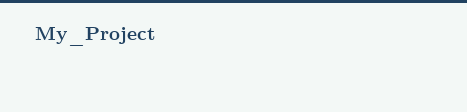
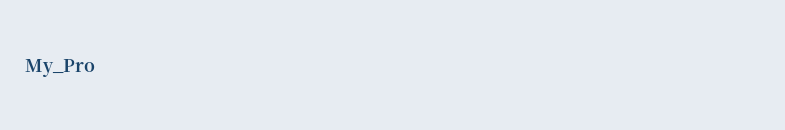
[35,26,156,46] My_Project -> [25,59,95,77] My_Pro

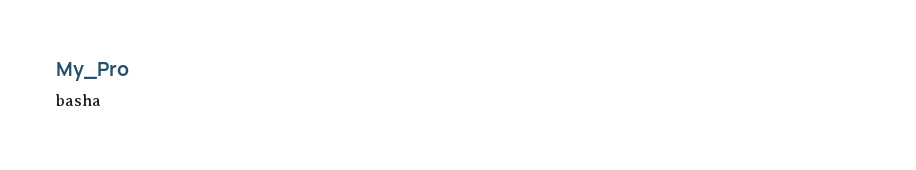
(95, 68) none -> [55,94,101,106] // basha

